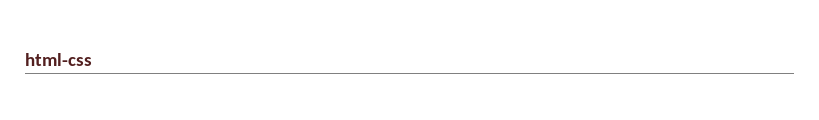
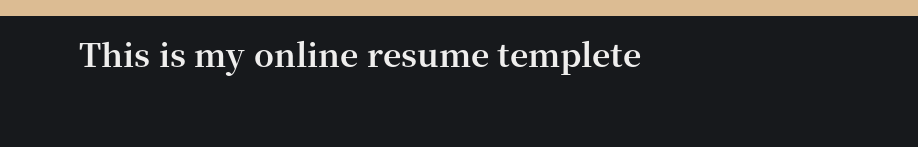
[25,53,92,66] html-css -> [79,40,642,76] This is my online resume templete

